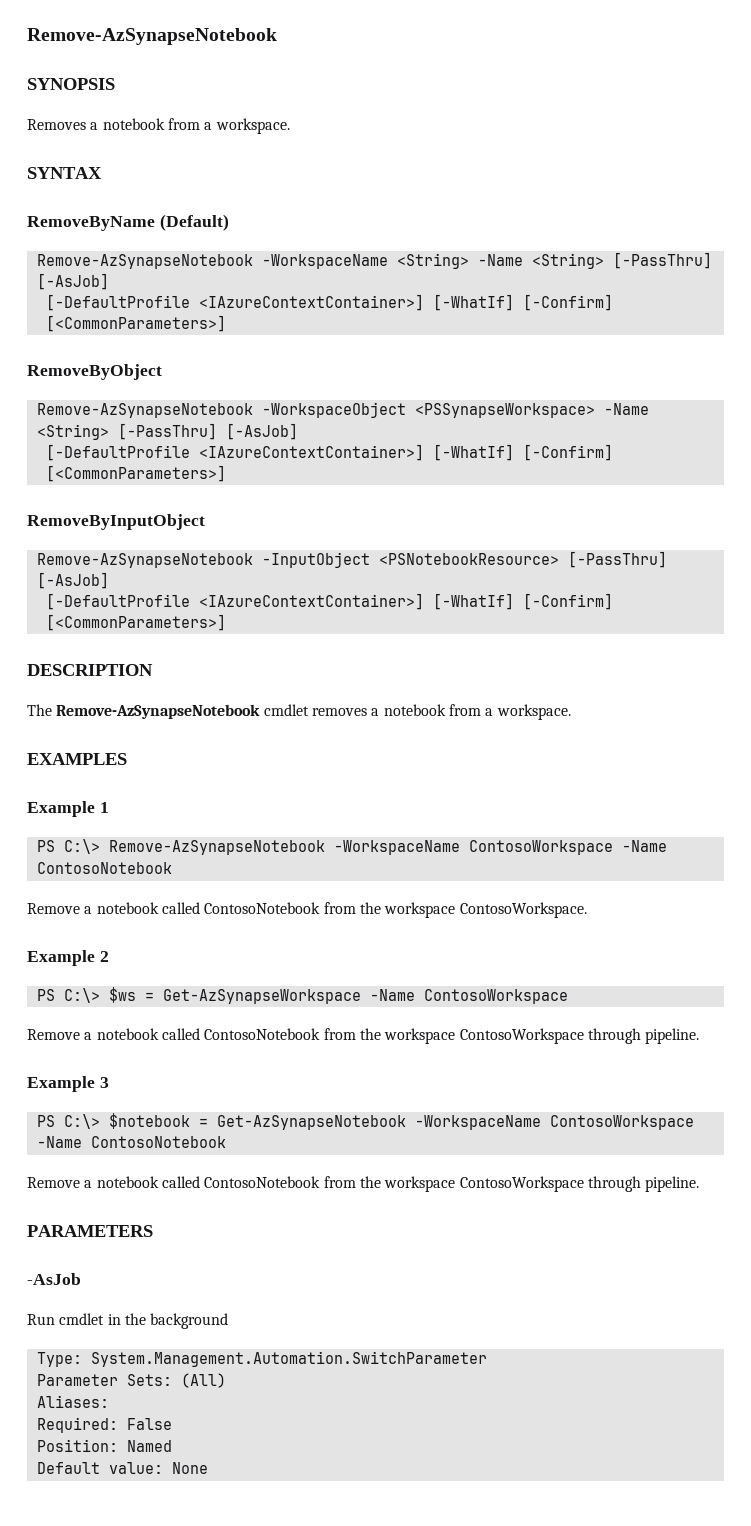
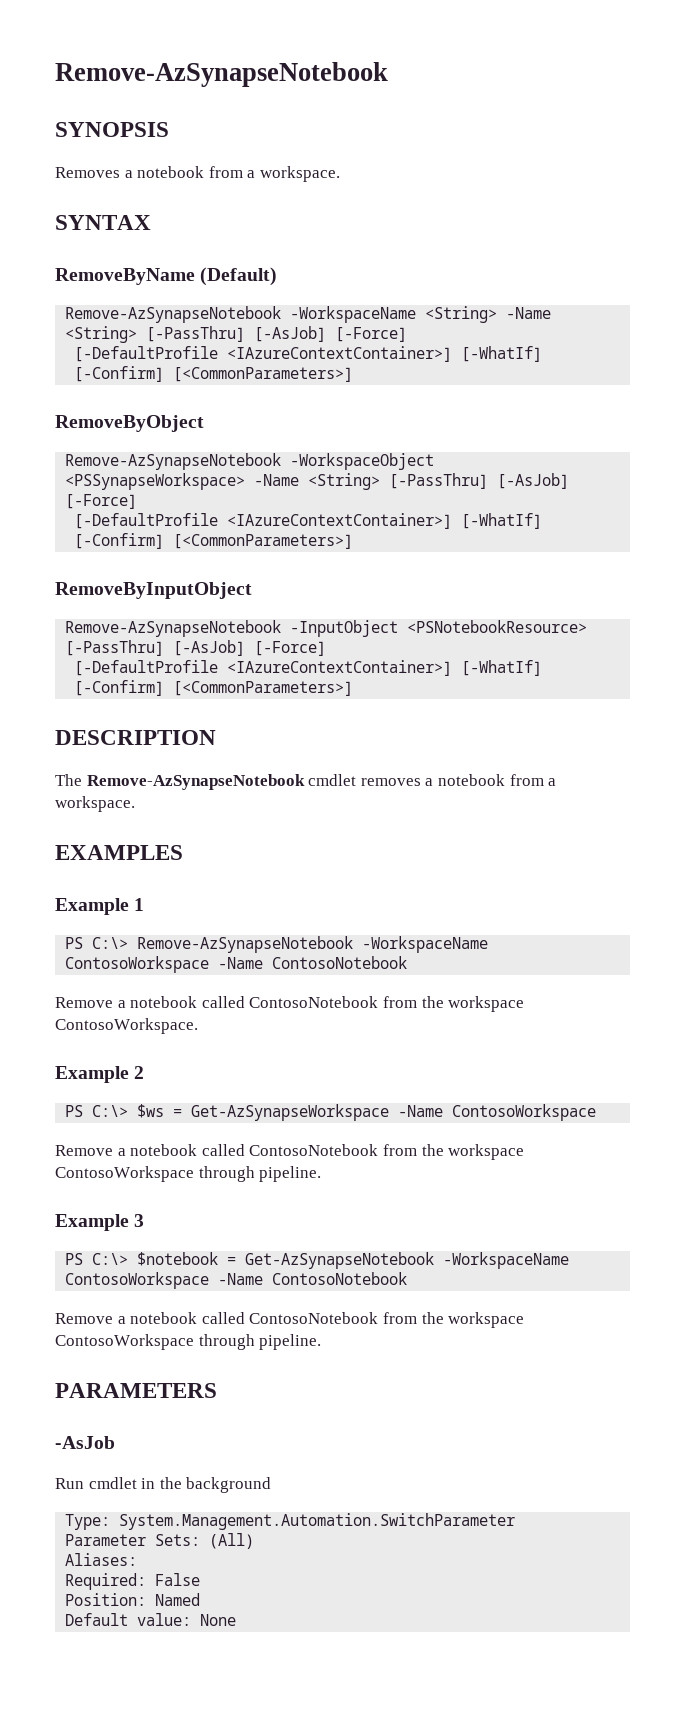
(109, 281) none -> [335,327,408,342] [-Force]
(298, 431) none -> [65,494,138,509] [-Force]
(109, 580) none -> [254,641,327,656] [-Force]

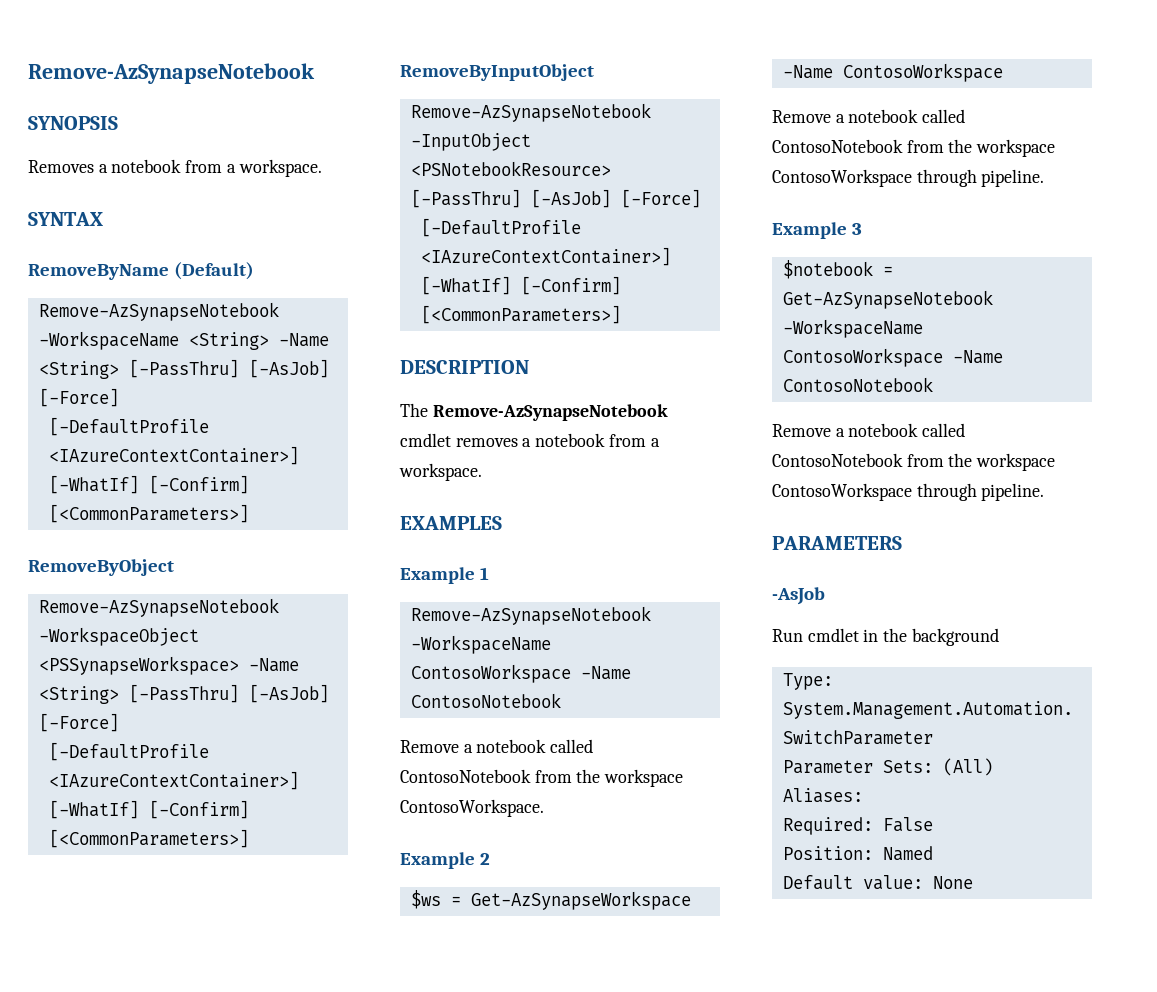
[65,937,129,949] PS C:\> -> (490, 573) none
[65,1105,129,1117] PS C:\> -> (491, 859) none
[65,1253,129,1265] PS C:\> -> (863, 229) none

